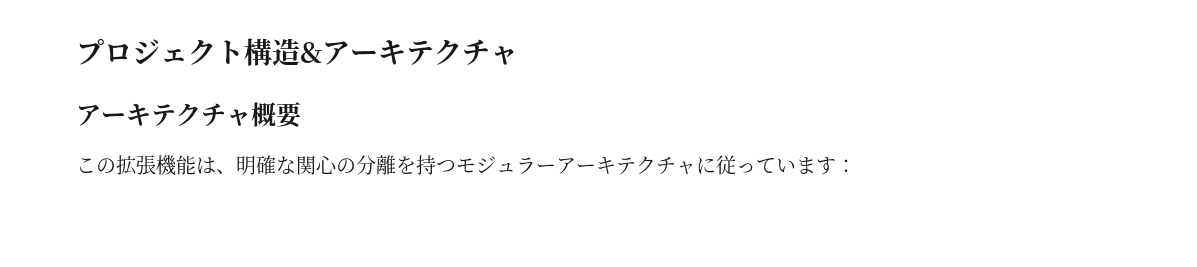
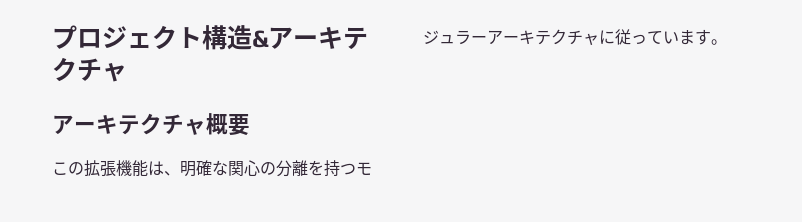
[836,159,856,173] ： -> [711,39,727,45] 。

